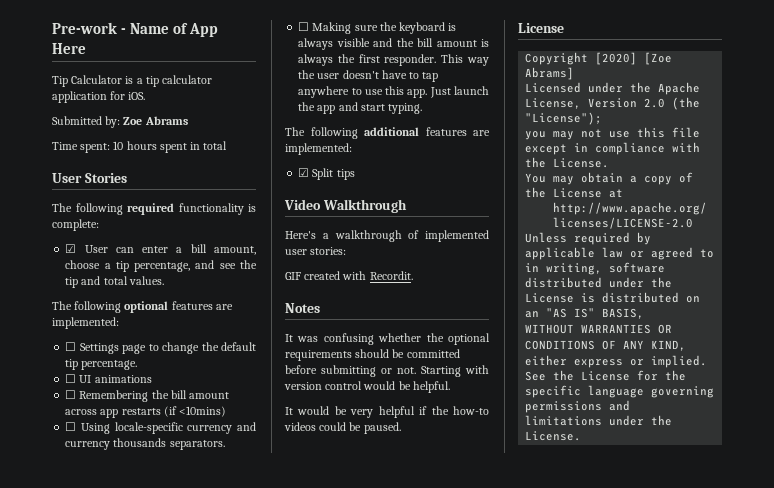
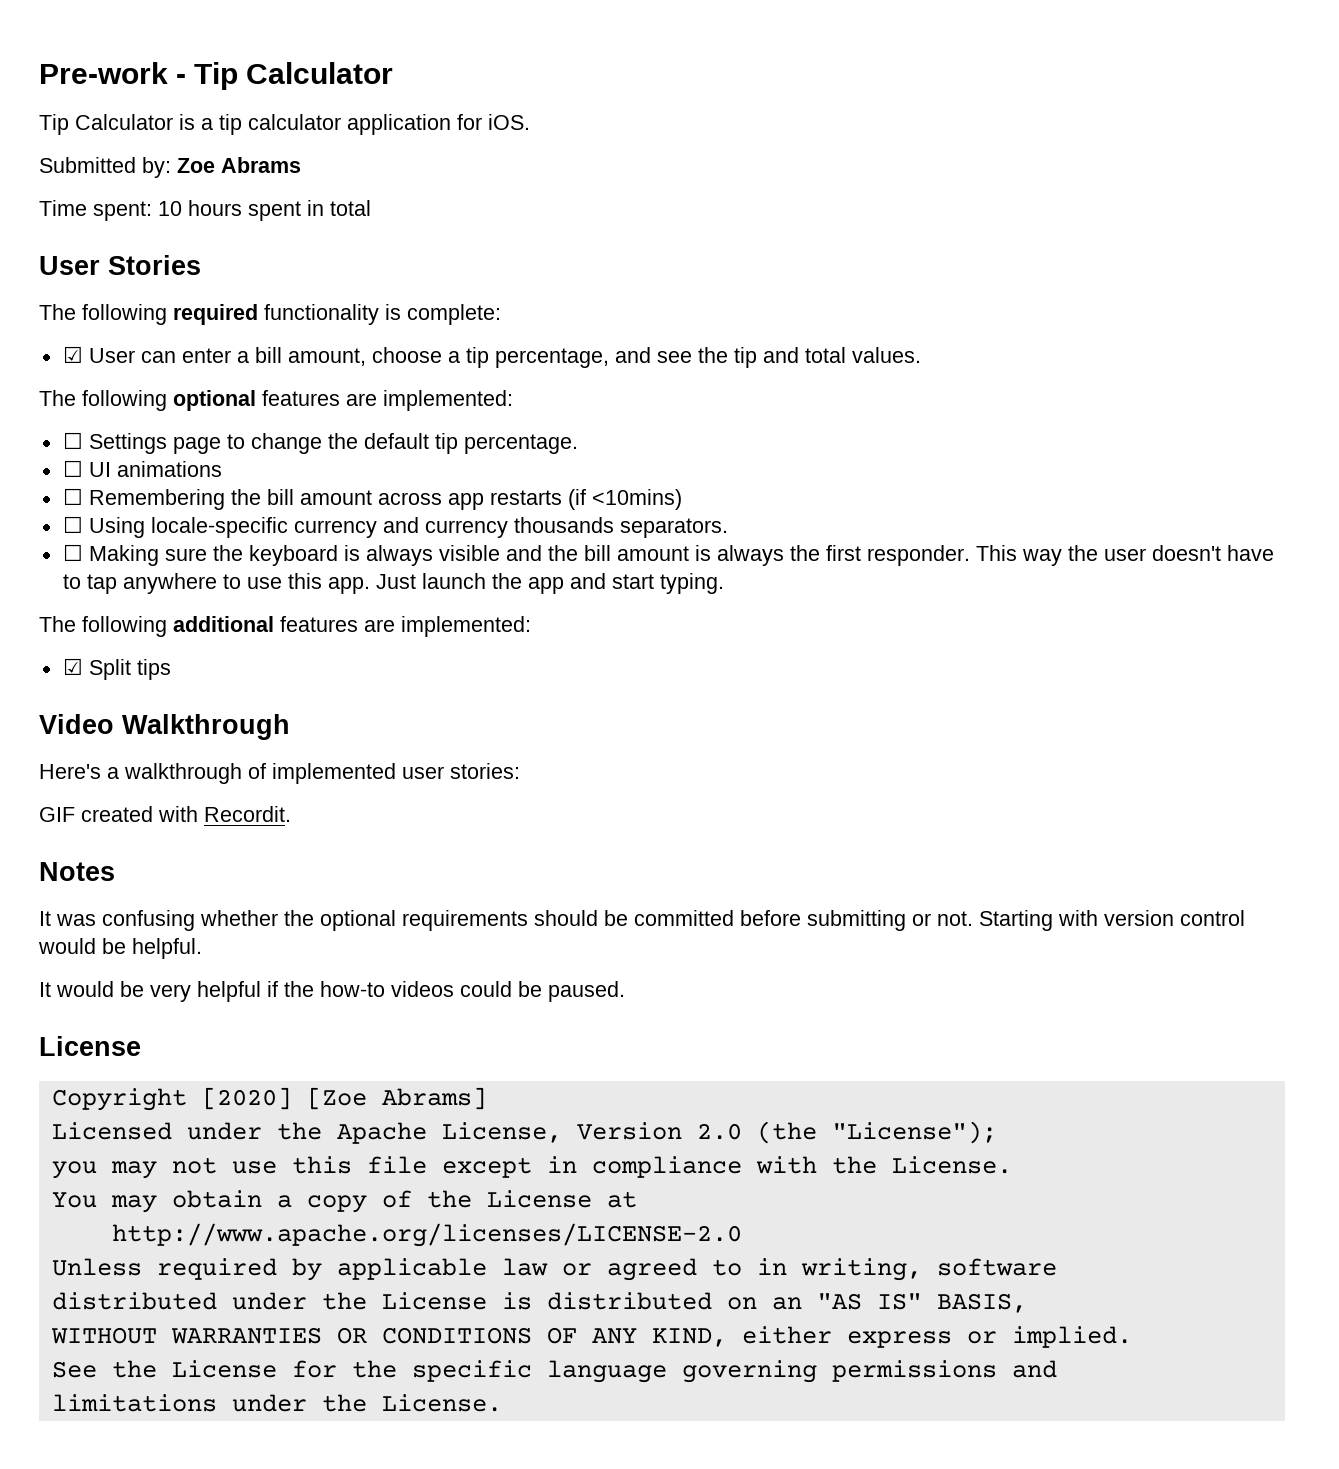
[130,23,219,37] [52,43,86,54] Name of App Here -> [194,62,394,90] Tip Calculator

